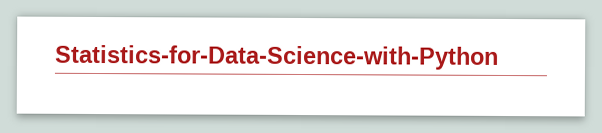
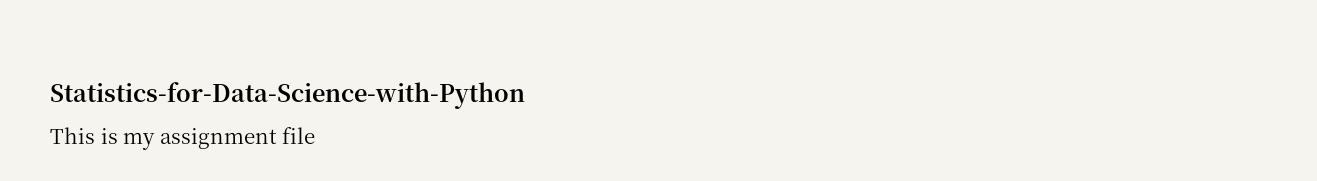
(499, 57) none -> [50,127,316,150] // This is my assignment file

